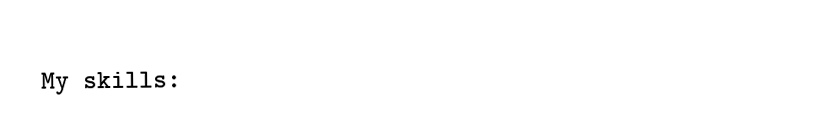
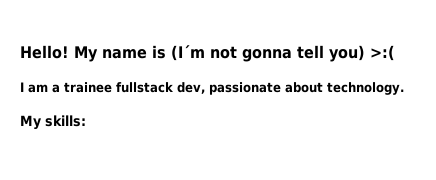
(41, 83) none -> [20,45,395,62] [20,82,404,95] Hello! My name is (I´m not gonna tell you) >:( // I am a trainee fullstack dev, passionate about technology. //

